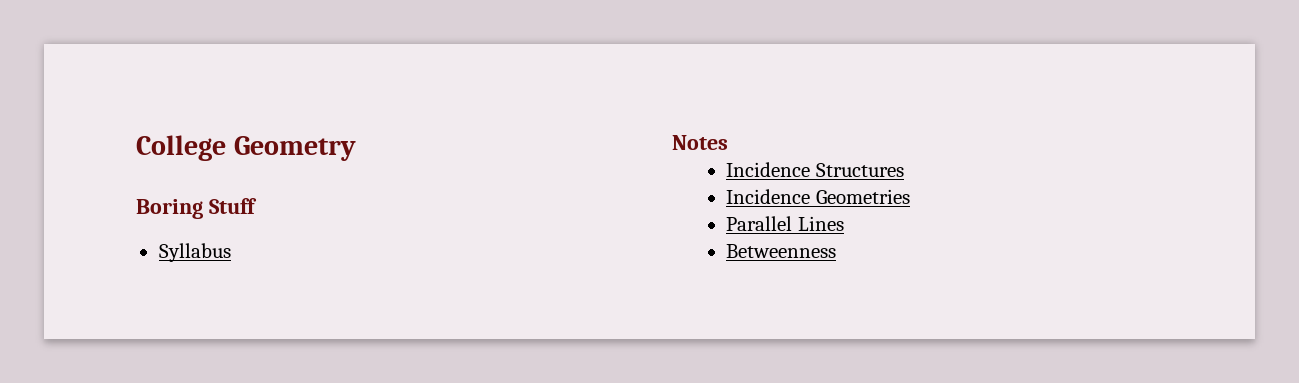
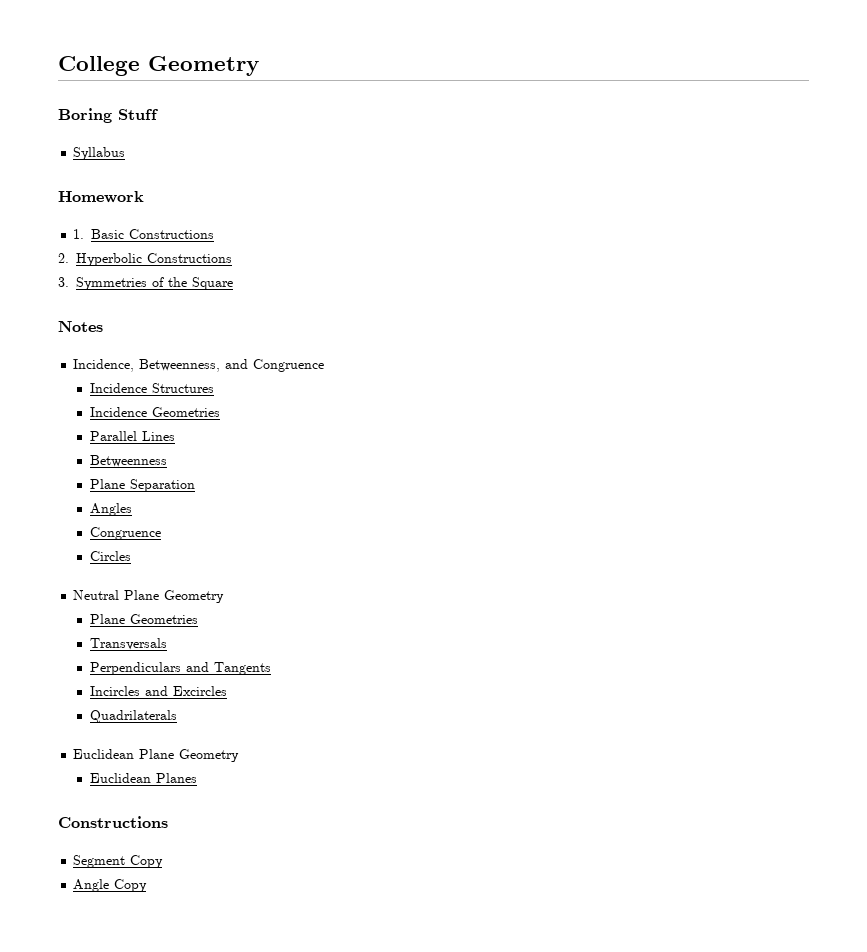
[672,135,728,150] Notes -> [58,191,144,203] [73,229,215,239] [58,253,232,266] [58,277,233,290] [58,321,103,332] [73,359,325,372] Homework // 1. Basic Constructions // 2. Hyperbolic Constructions // 3. Symmetries of the Square // Notes // Incidence, Betweenness, and Congruence
(837, 251) none -> [89,479,195,492] [89,503,132,516] [89,527,161,540] [89,551,131,561] [73,590,225,603] [89,614,198,624] [89,638,167,650] [89,662,271,675] [89,686,227,696] [89,710,177,723] [73,749,240,762] [89,773,197,783] [58,816,168,828] [73,855,164,868] [73,879,148,892] // Plane Separation // Angles // Congruence // Circles // Neutral Plane Geometry // Plane Geometries // Transversals // Perpendiculars and Tangents // Incircles and Excircles // Quadrilaterals // Euclidean Plane Geometry // Euclidean Planes // Constructions // Segment Copy // Angle Copy

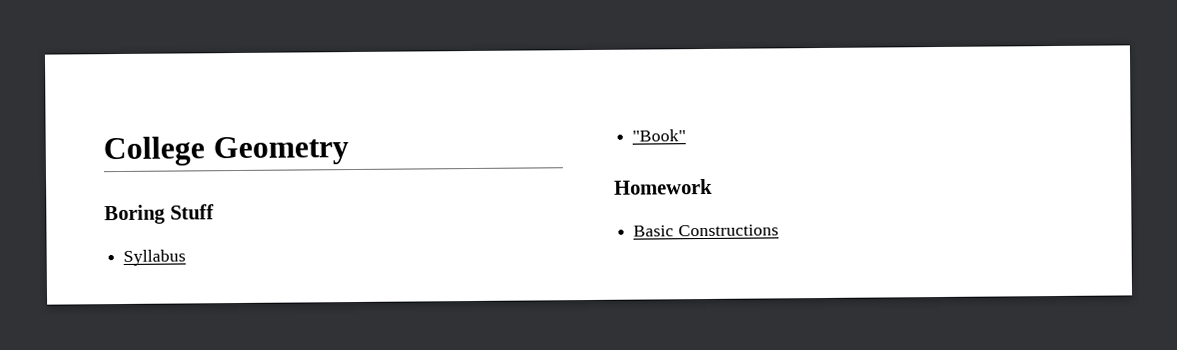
(126, 153) none -> [632,129,687,142] // "Book"
[73,229,85,239] 1. -> (713, 186) none
[58,253,232,266] [58,277,233,290] [58,321,103,332] [73,359,325,372] [89,383,214,393] [89,407,220,417] [89,431,175,441] [89,455,167,467] [89,479,195,492] [89,503,132,516] [89,527,161,540] [89,551,131,561] [73,590,225,603] [89,614,198,624] [89,638,167,650] [89,662,271,675] [89,686,227,696] [89,710,177,723] [73,749,240,762] [89,773,197,783] [58,816,168,828] [73,855,164,868] [73,879,148,892] // 2. Hyperbolic Constructions // 3. Symmetries of the Square // Notes // Incidence, Betweenness, and Congruence // Incidence Structures // Incidence Geometries // Parallel Lines // Betweenness // Plane Separation // Angles // Congruence // Circles // Neutral Plane Geometry // Plane Geometries // Transversals // Perpendiculars and Tangents // Incircles and Excircles // Quadrilaterals // Euclidean Plane Geometry // Euclidean Planes // Constructions // Segment Copy // Angle Copy -> (779, 230) none

